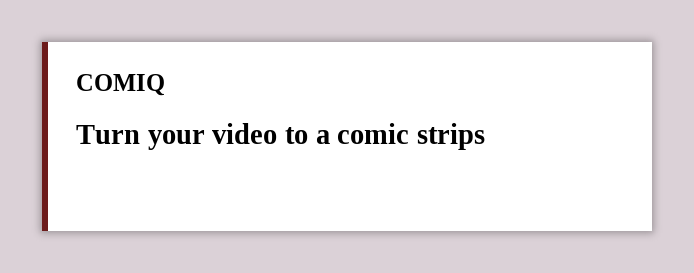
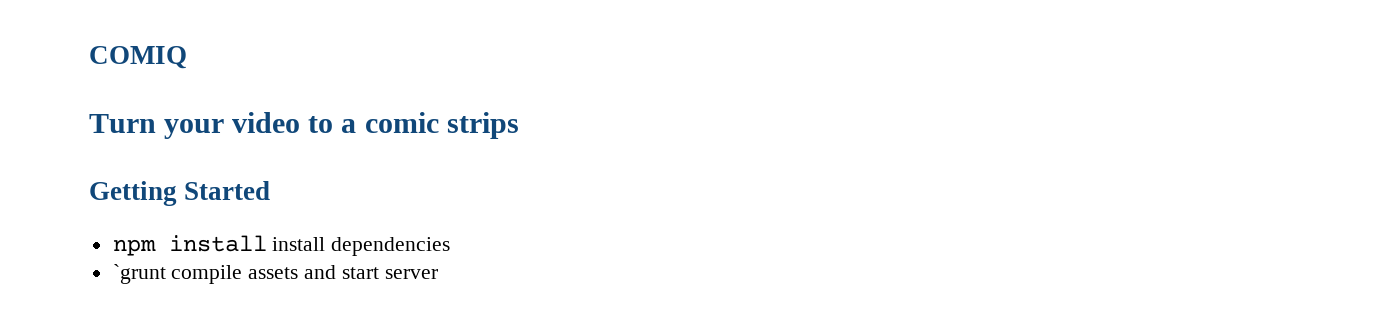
(486, 136) none -> [89,181,271,206] [112,235,451,256] [112,264,438,284] // Getting Started // npm install install dependencies // `grunt compile assets and start server

